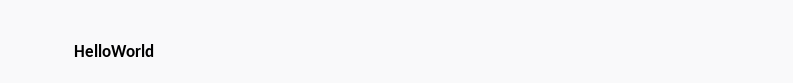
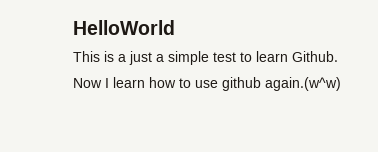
(154, 50) none -> [73,51,338,65] [73,77,341,91] // This is a just a simple test to learn Github. // Now I learn how to use github again.(w^w)

